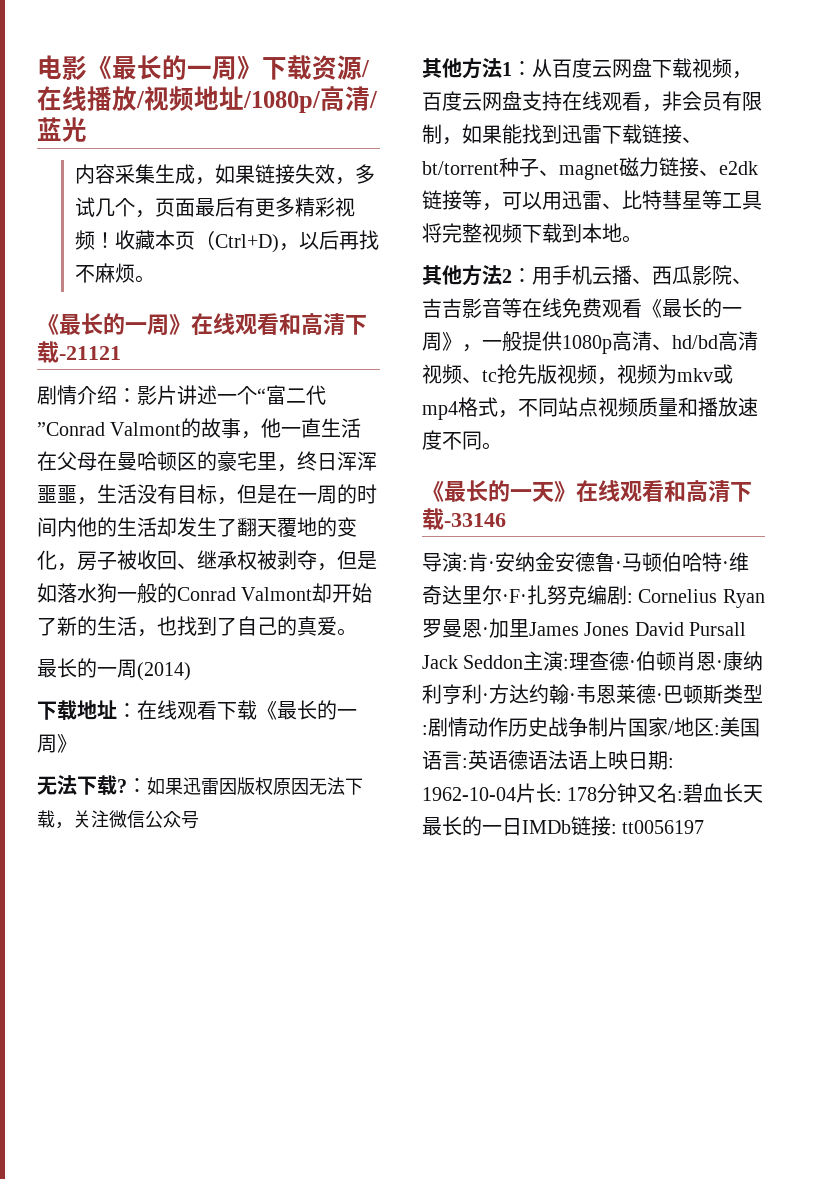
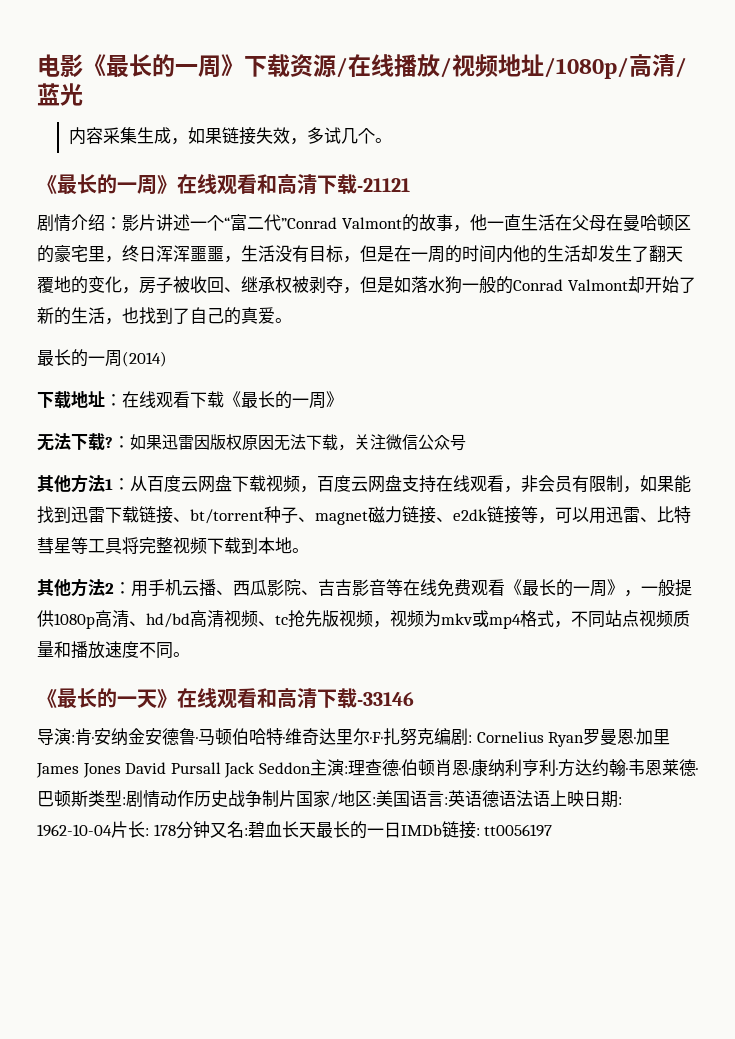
[135,197,356,218] [75,230,380,253] [75,263,136,283] ，页面最后有更多精彩视频！收藏本页（Ctrl+D)，以后再找不麻烦 -> (375, 136) none

